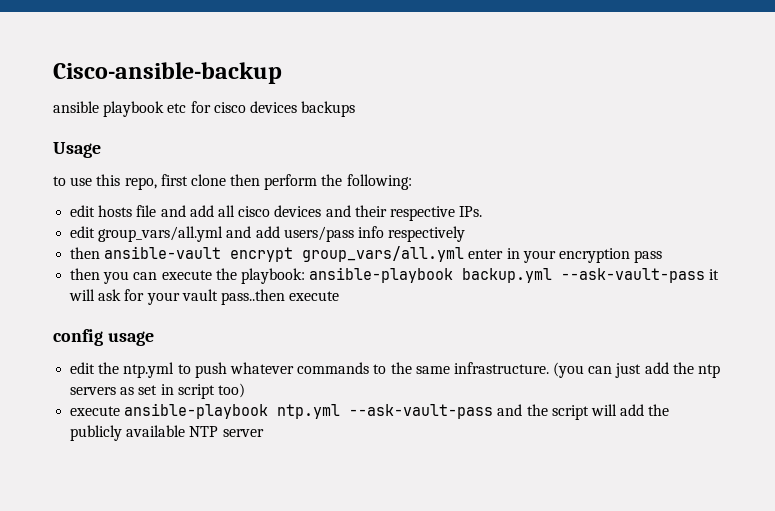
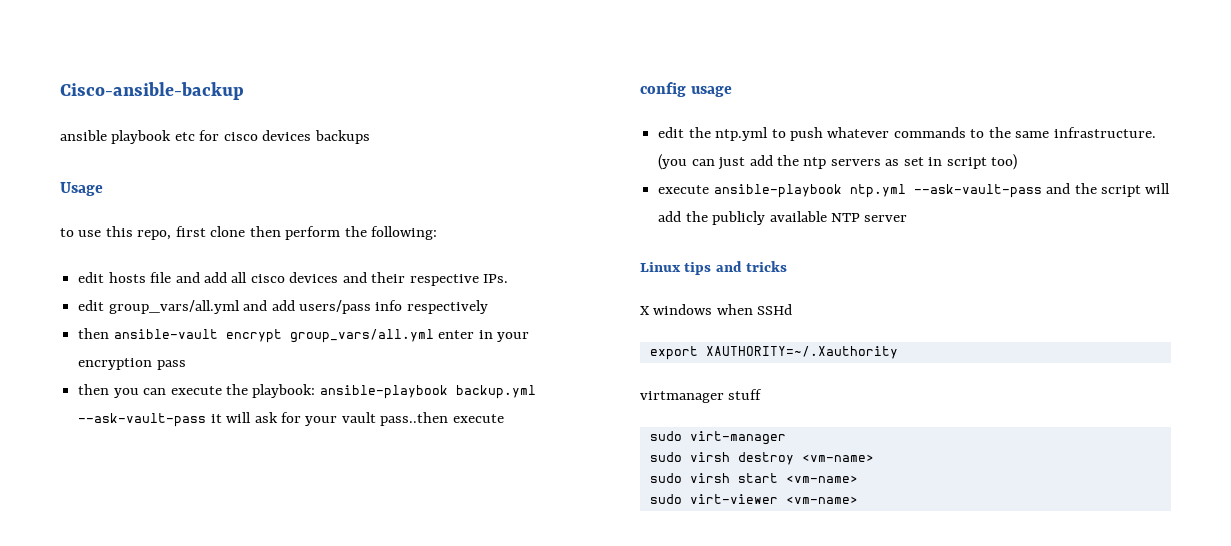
(264, 433) none -> [640,261,788,275] [640,304,793,315] [649,346,898,360] [640,389,763,403] [649,431,786,445] [649,452,874,465] [649,473,858,483] [649,494,858,504] // Linux tips and tricks // X windows when SSHd // export XAUTHORITY=~/.Xauthority // virtmanager stuff // sudo virt-manager // sudo virsh destroy <vm-name> // sudo virsh start <vm-name> // sudo virt-viewer <vm-name>

